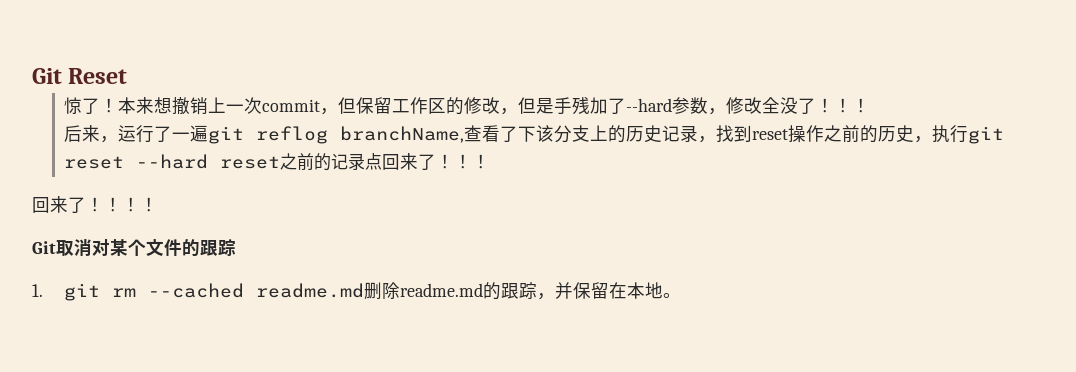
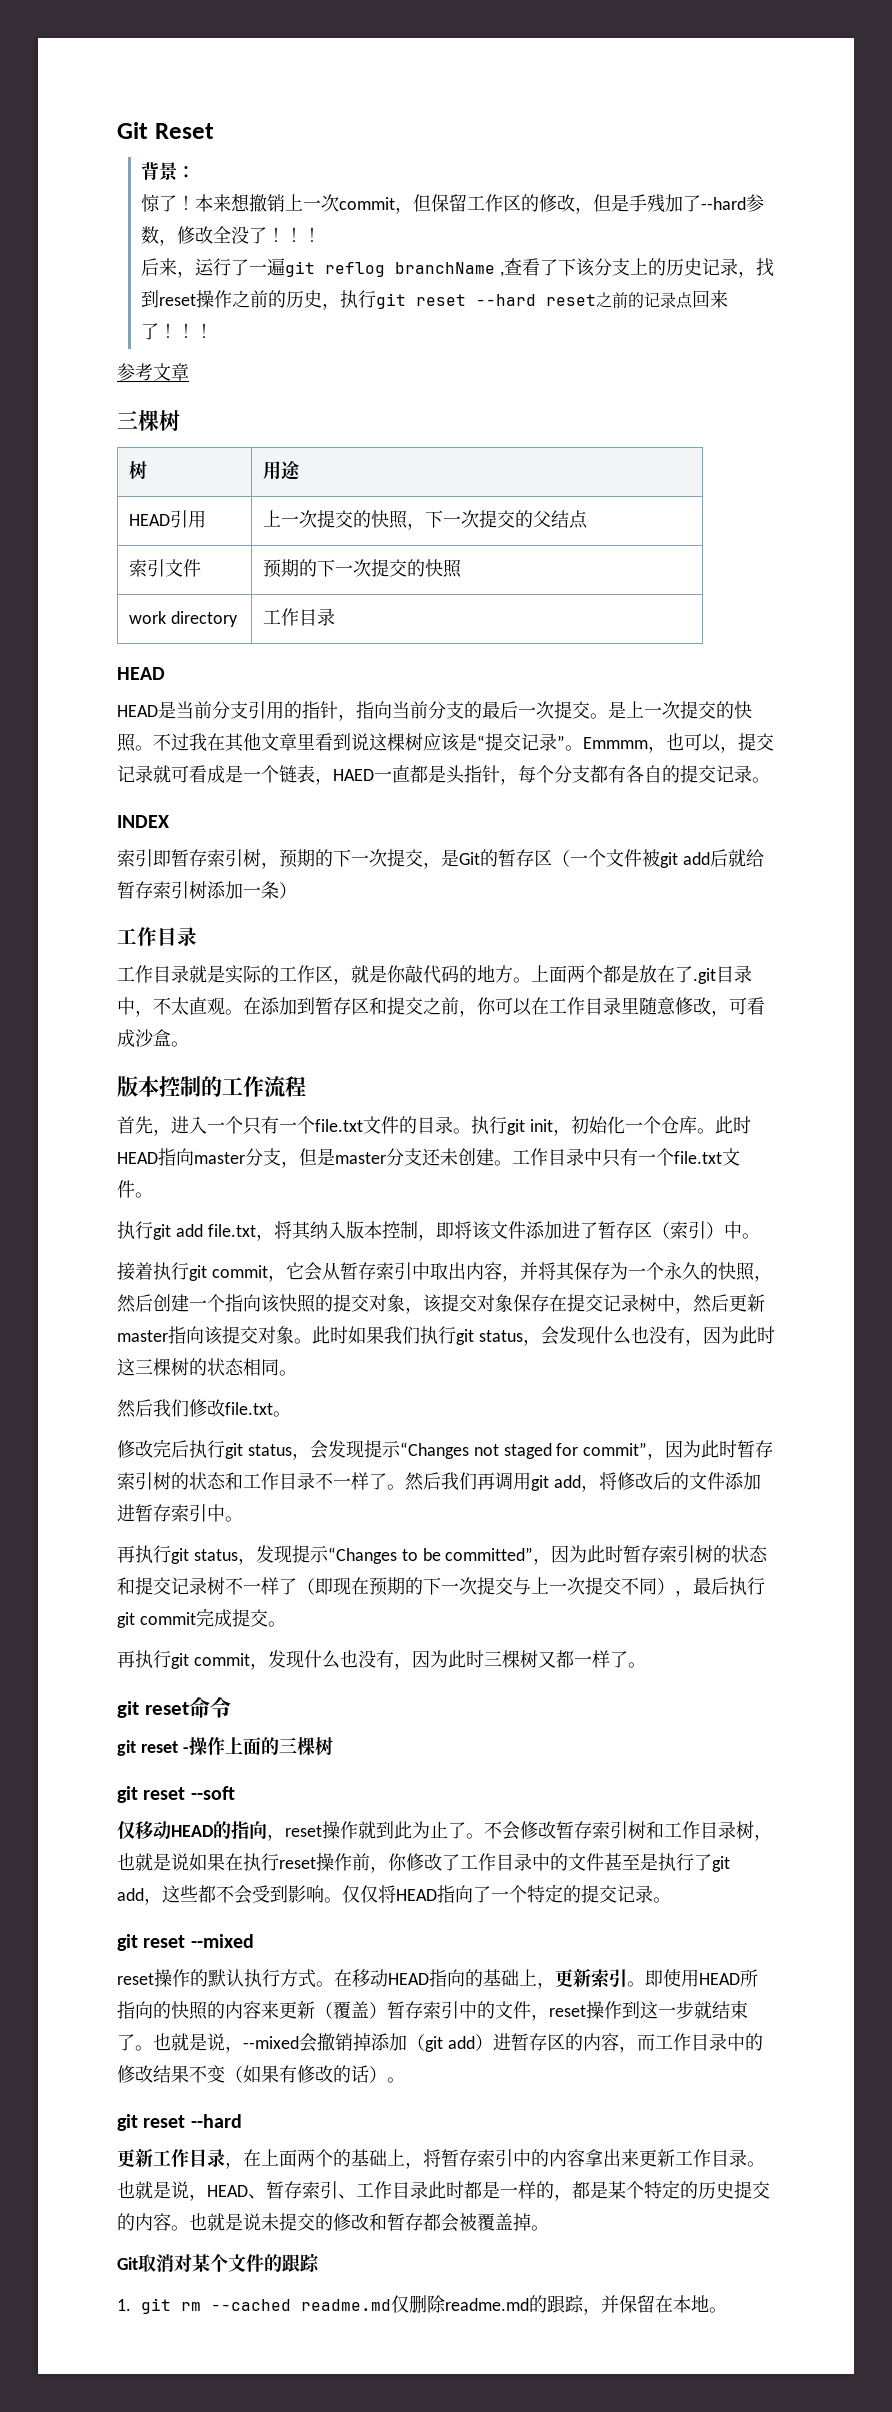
(128, 76) none -> [140,162,195,181] // 背景：
[340,126,465,143] branchName, -> [394,262,504,277] branchName ,
[32,196,158,213] 回来了！！！！ -> [117,363,189,381] [117,410,180,431] [129,461,148,479] [263,461,301,480] [129,510,207,528] [263,510,589,530] [129,559,202,577] [263,559,463,578] [129,611,239,627] [263,608,336,626] [117,667,165,680] [117,701,752,721] [117,733,774,753] [117,765,770,785] [117,815,169,828] [117,849,764,869] [117,881,297,899] [117,927,197,946] [117,965,752,985] [117,997,765,1017] [117,1029,189,1047] [117,1076,306,1097] [117,1116,751,1136] [117,1148,740,1168] [117,1180,153,1198] [117,1221,760,1241] [117,1262,772,1282] [117,1294,765,1314] [117,1326,775,1346] [117,1358,297,1376] [117,1399,291,1418] [117,1439,774,1460] [117,1472,761,1492] [117,1504,243,1522] [117,1545,769,1565] [117,1577,765,1597] [117,1608,286,1628] [117,1650,646,1670] [117,1697,231,1718] [117,1737,333,1756] [117,1786,235,1803] [117,1821,772,1841] [117,1853,730,1873] [117,1884,671,1905] [117,1934,254,1951] [117,1969,758,1989] [117,2001,748,2021] [117,2033,763,2053] [117,2065,405,2083] [117,2114,242,2131] [117,2149,765,2169] [117,2180,770,2201] [117,2213,549,2232] 参考文章 // 三棵树 // 树 | 用途 // HEAD引用 | 上一次提交的快照，下一次提交的父结点 // 索引文件 | 预期的下一次提交的快照 // work directory | 工作目录 // HEAD // HEAD是当前分支引用的指针，指向当前分支的最后一次提交。是上一次提交的快照。不过我在其他文章里看到说这棵树应该是“提交记录”。Emmmm，也可以，提交记录就可看成是一个链表，HAED一直都是头指针，每个分支都有各自的提交记录。 // INDEX // 索引即暂存索引树，预期的下一次提交，是Git的暂存区（一个文件被git add后就给暂存索引树添加一条） // 工作目录 // 工作目录就是实际的工作区，就是你敲代码的地方。上面两个都是放在了.git目录中，不太直观。在添加到暂存区和提交之前，你可以在工作目录里随意修改，可看成沙盒。 // 版本控制的工作流程 // 首先，进入一个只有一个file.txt文件的目录。执行git init，初始化一个仓库。此时HEAD指向master分支，但是master分支还未创建。工作目录中只有一个file.txt文件。 // 执行git add file.txt，将其纳入版本控制，即将该文件添加进了暂存区（索引）中。 // 接着执行git commit，它会从暂存索引中取出内容，并将其保存为一个永久的快照，然后创建一个指向该快照的提交对象，该提交对象保存在提交记录树中，然后更新master指向该提交对象。此时如果我们执行git status，会发现什么也没有，因为此时这三棵树的状态相同。 // 然后我们修改file.txt。 // 修改完后执行git status，会发现提示“Changes not staged for commit”，因为此时暂存索引树的状态和工作目录不一样了。然后我们再调用git add，将修改后的文件添加进暂存索引中。 // 再执行git status，发现提示“Changes to be committed”，因为此时暂存索引树的状态和提交记录树不一样了（即现在预期的下一次提交与上一次提交不同），最后执行git commit完成提交。 // 再执行git commit，发现什么也没有，因为此时三棵树又都一样了。 // git reset命令 // git reset -操作上面的三棵树 // git reset --soft // 仅移动HEAD的指向，reset操作就到此为止了。不会修改暂存索引树和工作目录树，也就是说如果在执行reset操作前，你修改了工作目录中的文件甚至是执行了git add，这些都不会受到影响。仅仅将HEAD指向了一个特定的提交记录。 // git reset --mixed // reset操作的默认执行方式。在移动HEAD指向的基础上，更新索引。即使用HEAD所指向的快照的内容来更新（覆盖）暂存索引中的文件，reset操作到这一步就结束了。也就是说，--mixed会撤销掉添加（git add）进暂存区的内容，而工作目录中的修改结果不变（如果有修改的话）。 // git reset --hard // 更新工作目录，在上面两个的基础上，将暂存索引中的内容拿出来更新工作目录。也就是说，HEAD、暂存索引、工作目录此时都是一样的，都是某个特定的历史提交的内容。也就是说未提交的修改和暂存都会被覆盖掉。
(365, 290) none -> [390,2295,409,2313] 仅

